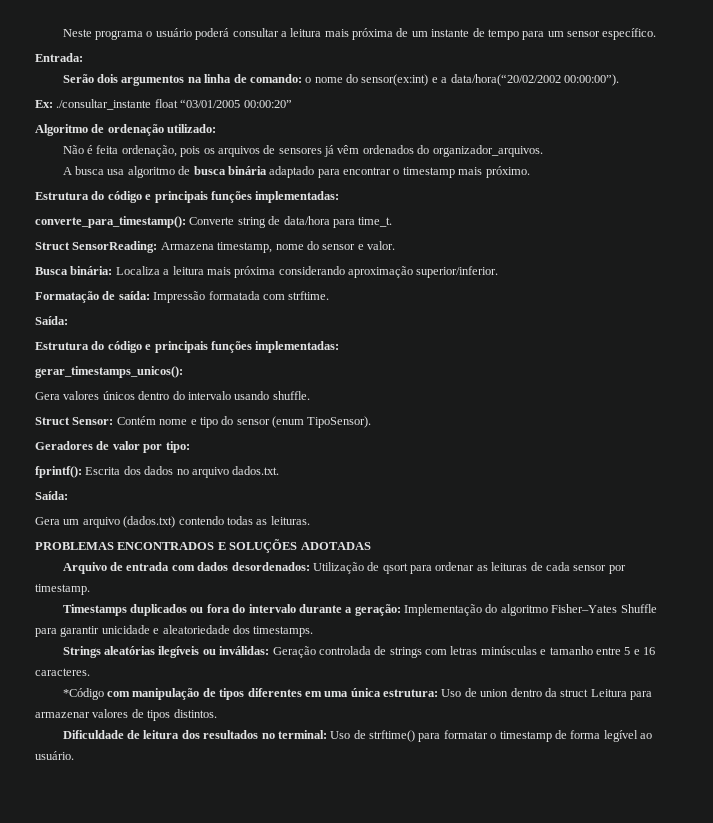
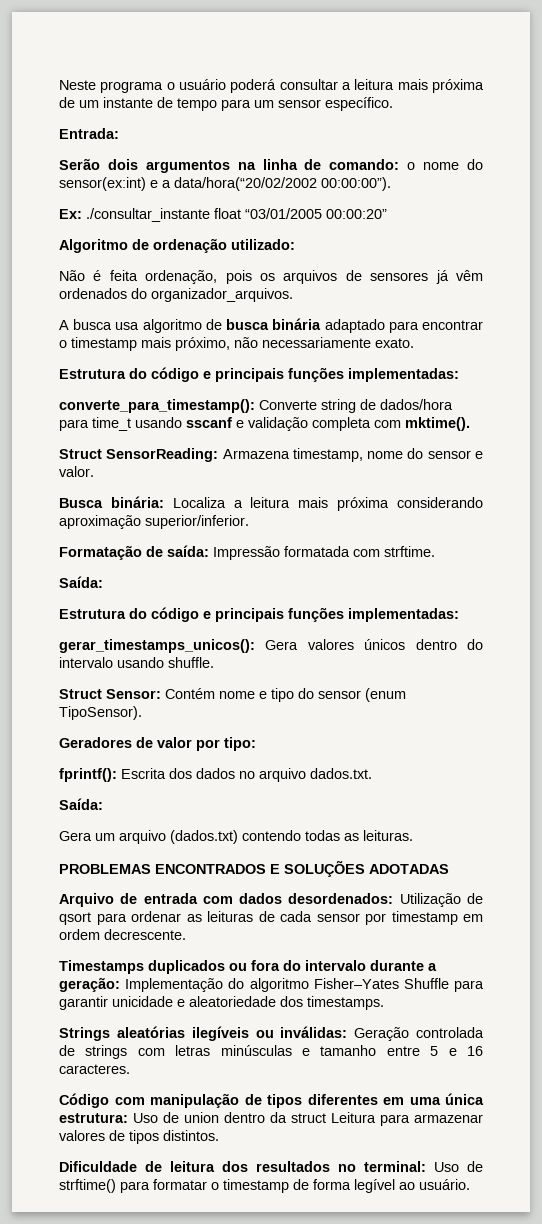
[485,166,530,178] próximo. -> [175,337,414,351] próximo, não necessariamente exato.
[283,216,393,228] data/hora para time_t. -> [380,399,453,410] [59,417,470,431] dados/hora para time_t usando sscanf e validação completa com mktime().
(183, 372) // -> (255, 646) none
[35,584,90,595] timestamp. -> [391,911,483,925] [59,929,186,940] timestamp em ordem decrescente.
[62,688,104,700] *Código -> [59,1093,109,1108] Código

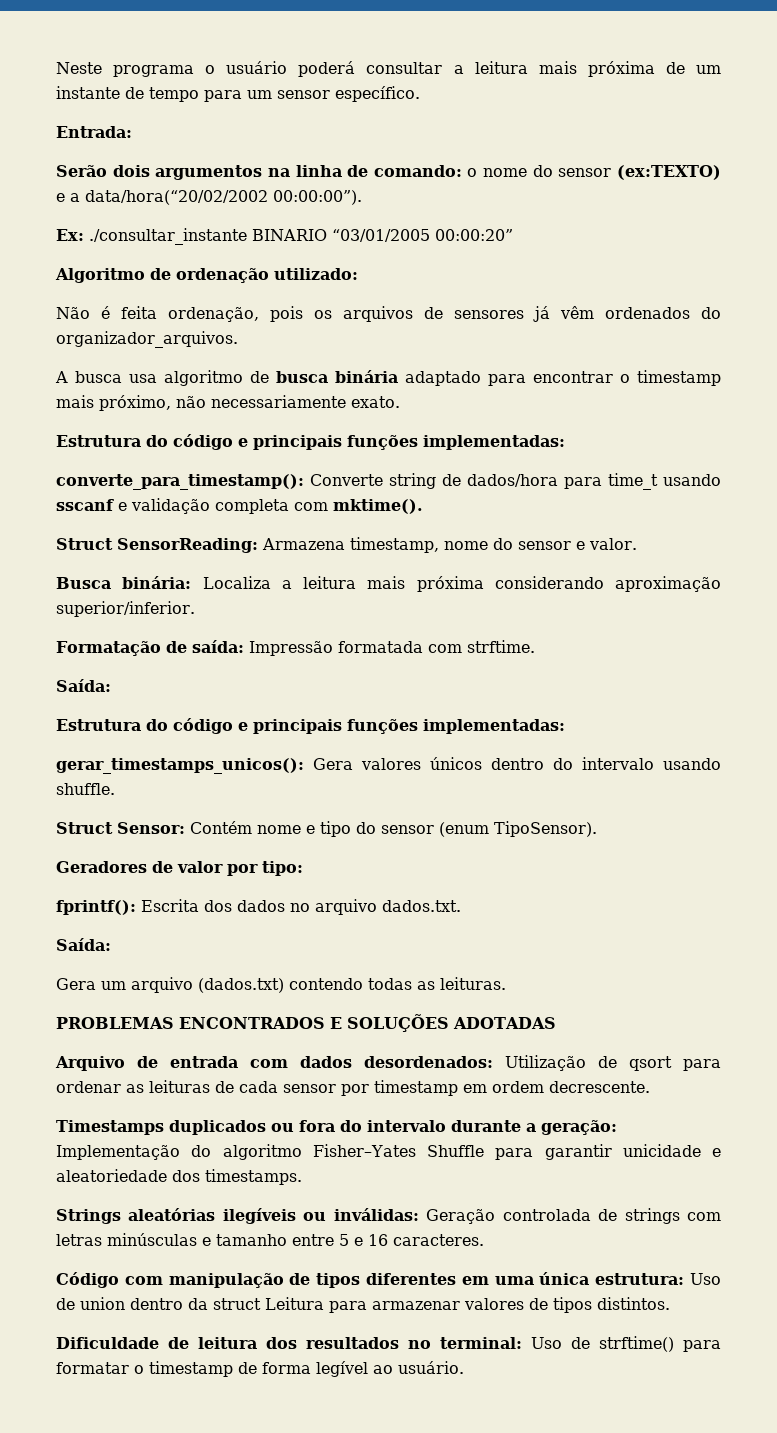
[59,177,146,191] sensor(ex:int) -> [558,165,721,180] sensor (ex:TEXTO)
[214,208,241,219] float -> [252,229,327,241] BINARIO

